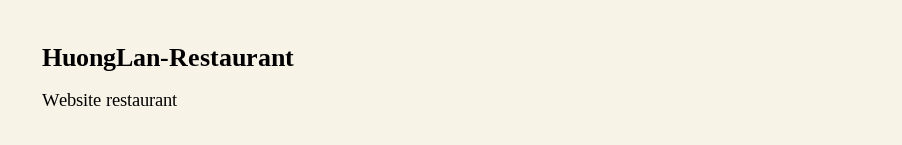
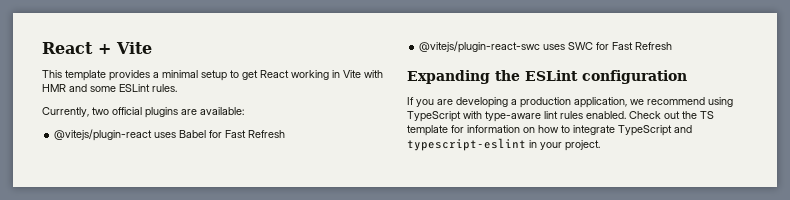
[42,49,294,71] [42,93,178,106] HuongLan-Restaurant // Website restaurant -> [42,42,152,54] [42,70,383,81] [42,84,177,92] [42,107,244,118] [54,129,286,141] [419,41,673,53] [407,70,687,84] [407,97,733,108] [407,111,714,122] [407,125,692,136] [407,138,600,151] React + Vite // This template provides a minimal setup to get React working in Vite with HMR and some ESLint rules. // Currently, two official plugins are available: // @vitejs/plugin-react uses Babel for Fast Refresh // @vitejs/plugin-react-swc uses SWC for Fast Refresh // Expanding the ESLint configuration // If you are developing a production application, we recommend using TypeScript with type-aware lint rules enabled. Check out the TS template for information on how to integrate TypeScript and typescript-eslint in your project.

